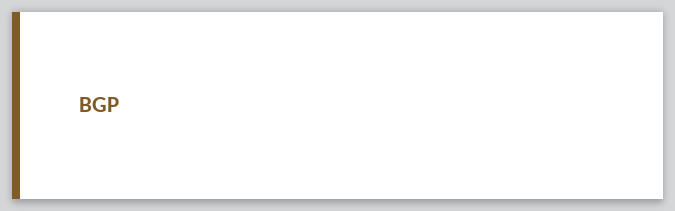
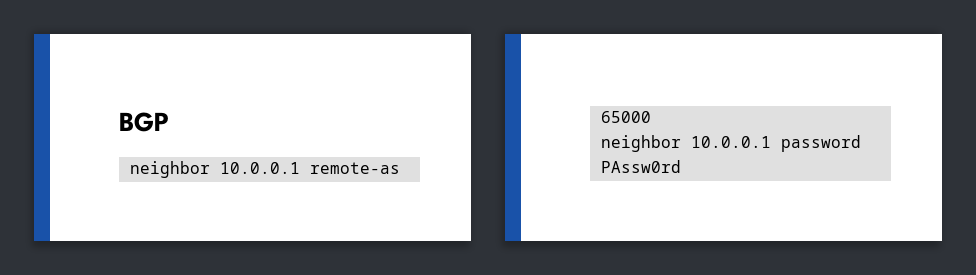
(119, 104) none -> [129,161,400,178] [600,111,651,123] [600,135,861,152] [600,160,681,173] // neighbor 10.0.0.1 remote-as 65000 // neighbor 10.0.0.1 password PAssw0rd

